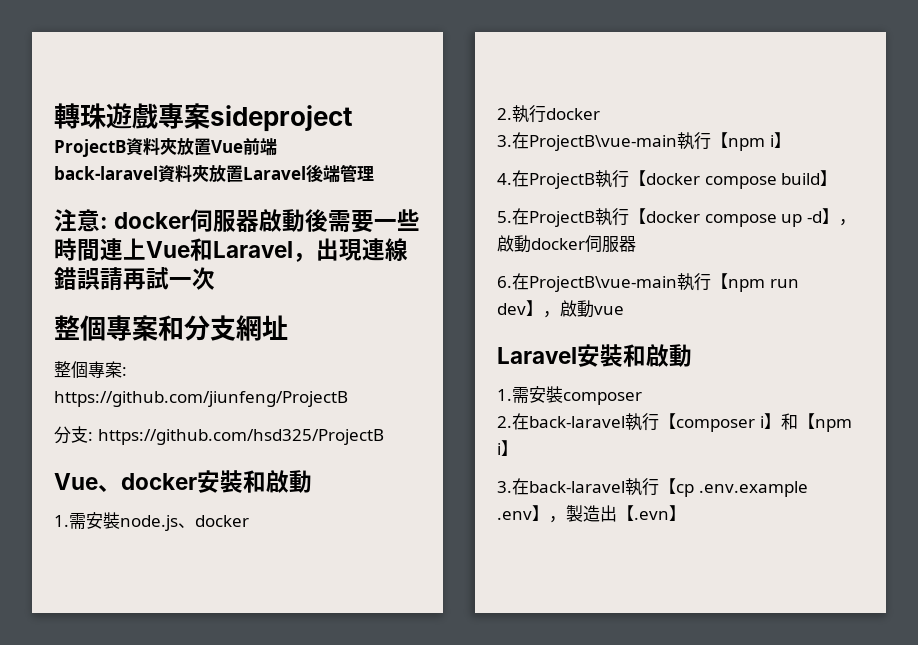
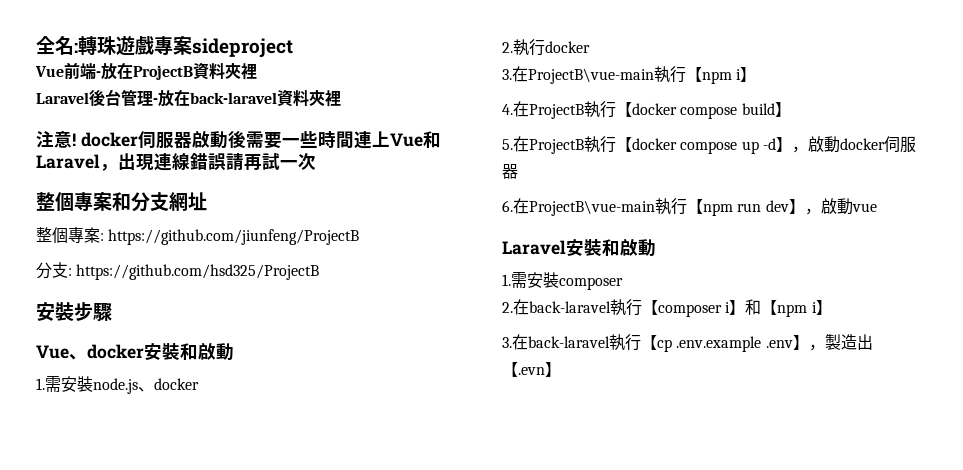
(54, 116) none -> [36,36,78,55] 全名:
[54,138,277,157] [54,164,374,183] ProjectB資料夾放置Vue前端 // back-laravel資料夾放置Laravel後端管理 -> [35,62,257,80] [36,89,341,107] Vue前端-放在ProjectB資料夾裡 // Laravel後台管理-放在back-laravel資料夾裡
[100,217,108,229] : -> [72,133,76,146] !
(384, 437) none -> [36,302,112,321] // 安裝步驟

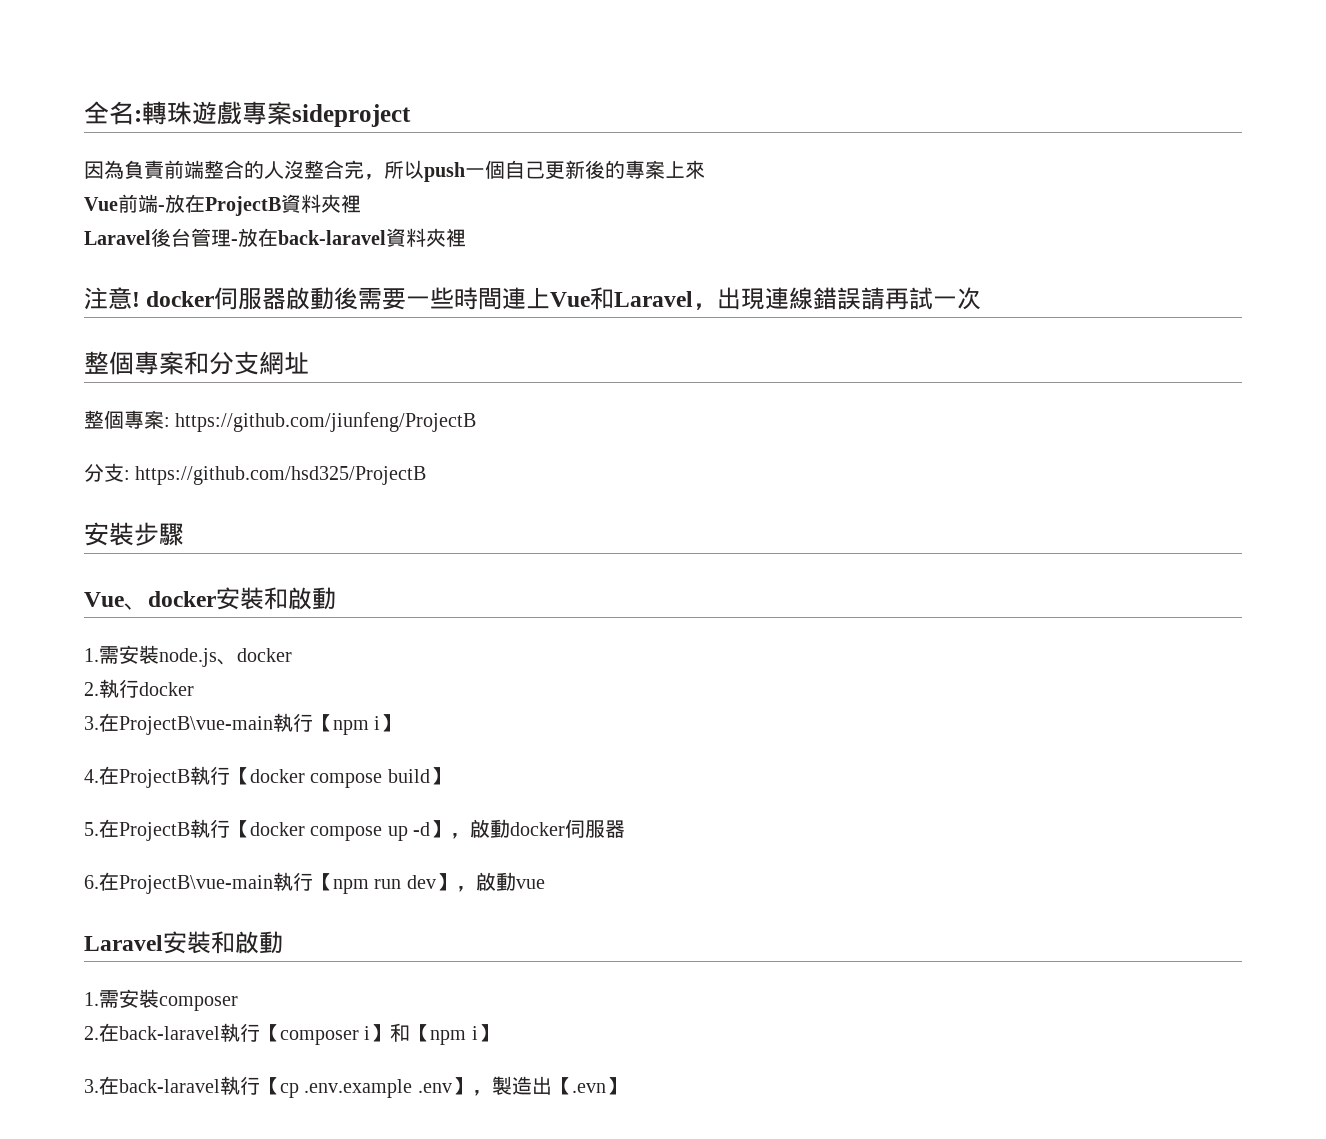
(293, 48) none -> [84,160,705,182] // 因為負責前端整合的人沒整合完，所以push一個自己更新後的專案上來

